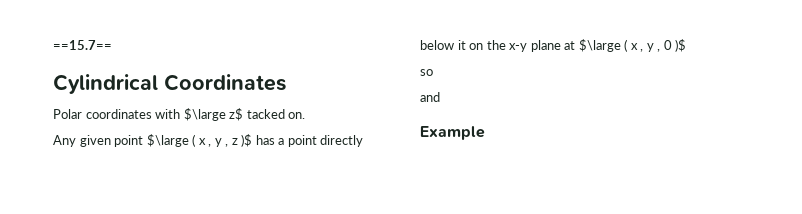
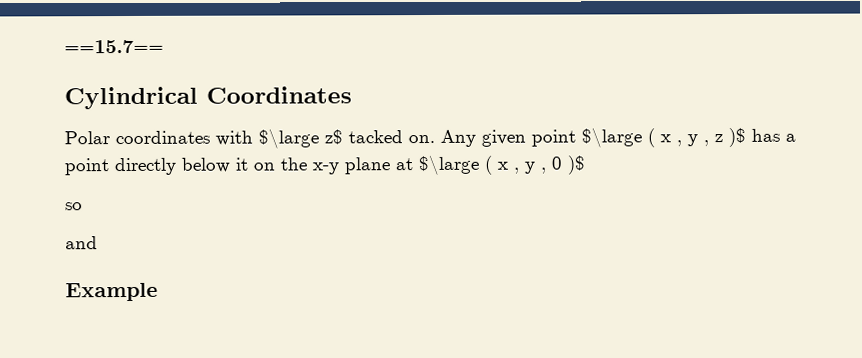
(306, 115) // -> (435, 139) none

